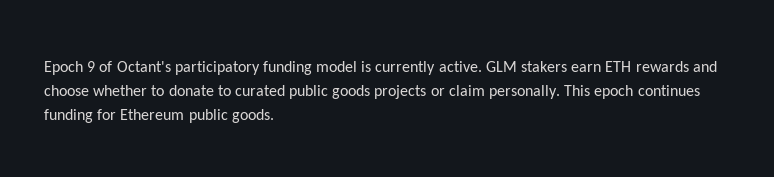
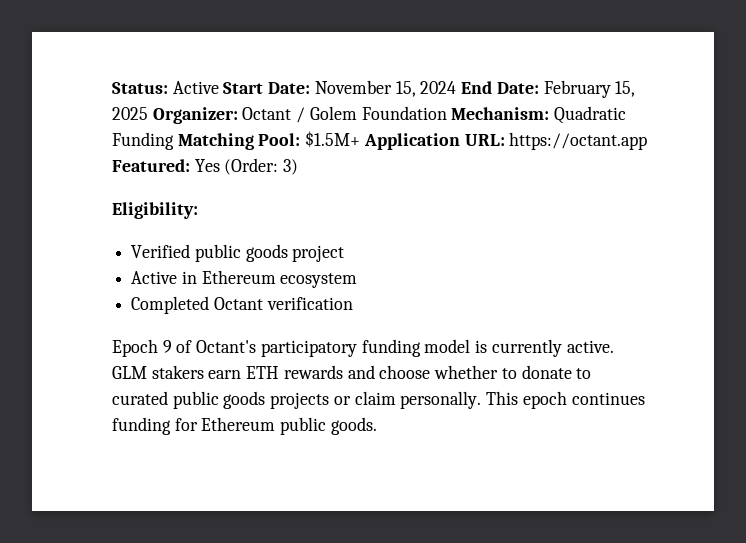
(44, 68) none -> [112,80,636,98] [112,106,627,124] [112,131,648,150] [112,158,299,175] [112,202,198,219] [131,244,345,262] [131,270,358,288] [131,296,353,314] Status: Active Start Date: November 15, 2024 End Date: February 15, 2025 Organizer: Octant / Golem Foundation Mechanism: Quadratic Funding Matching Pool: $1.5M+ Application URL: https://octant.app Featured: Yes (Order: 3) // Eligibility: // Verified public goods project // Active in Ethereum ecosystem // Completed Octant verification //

